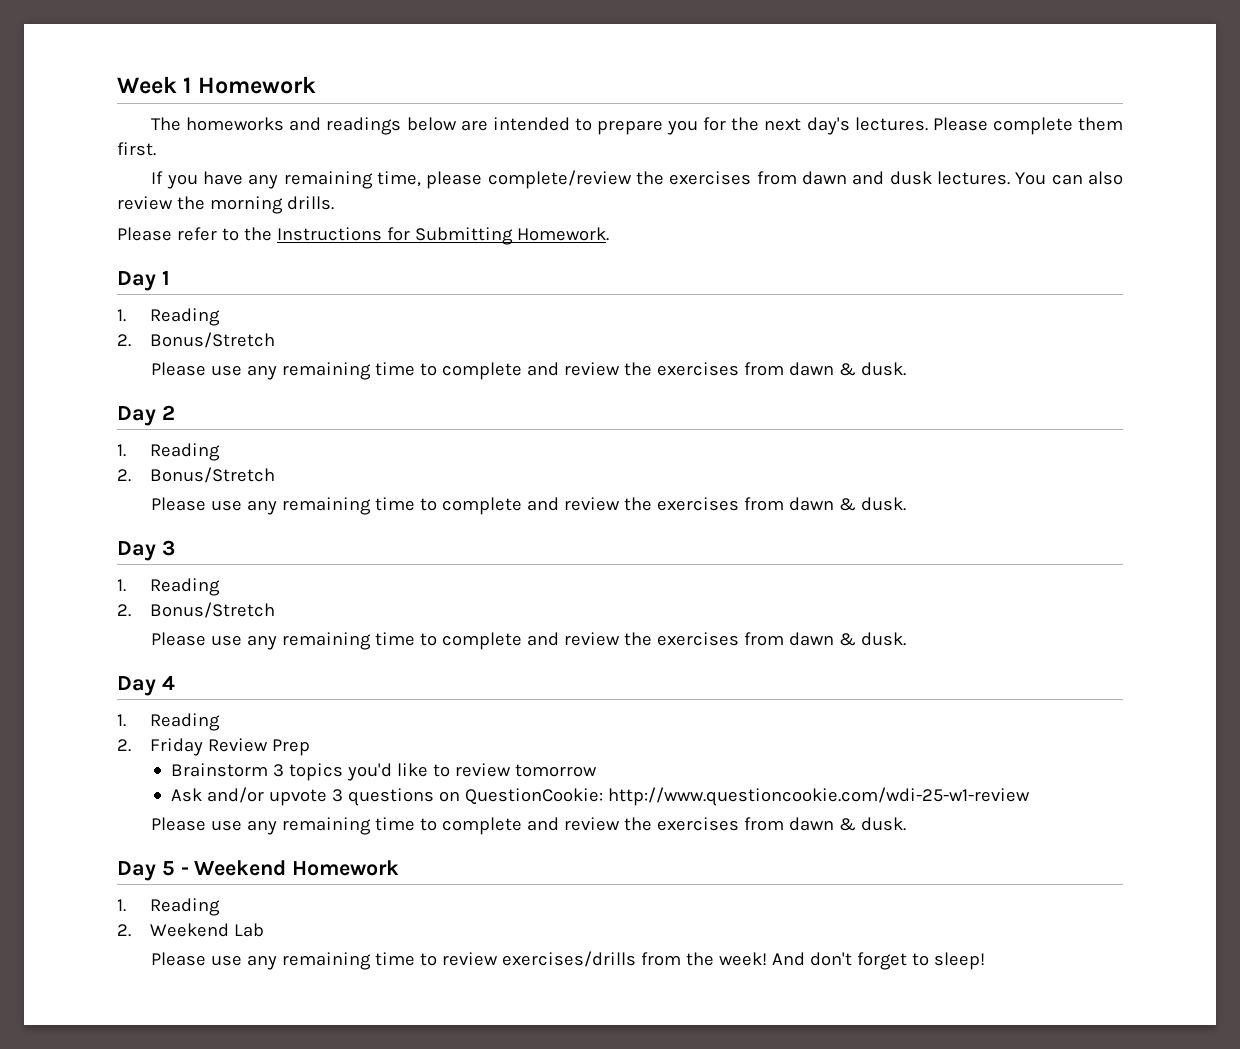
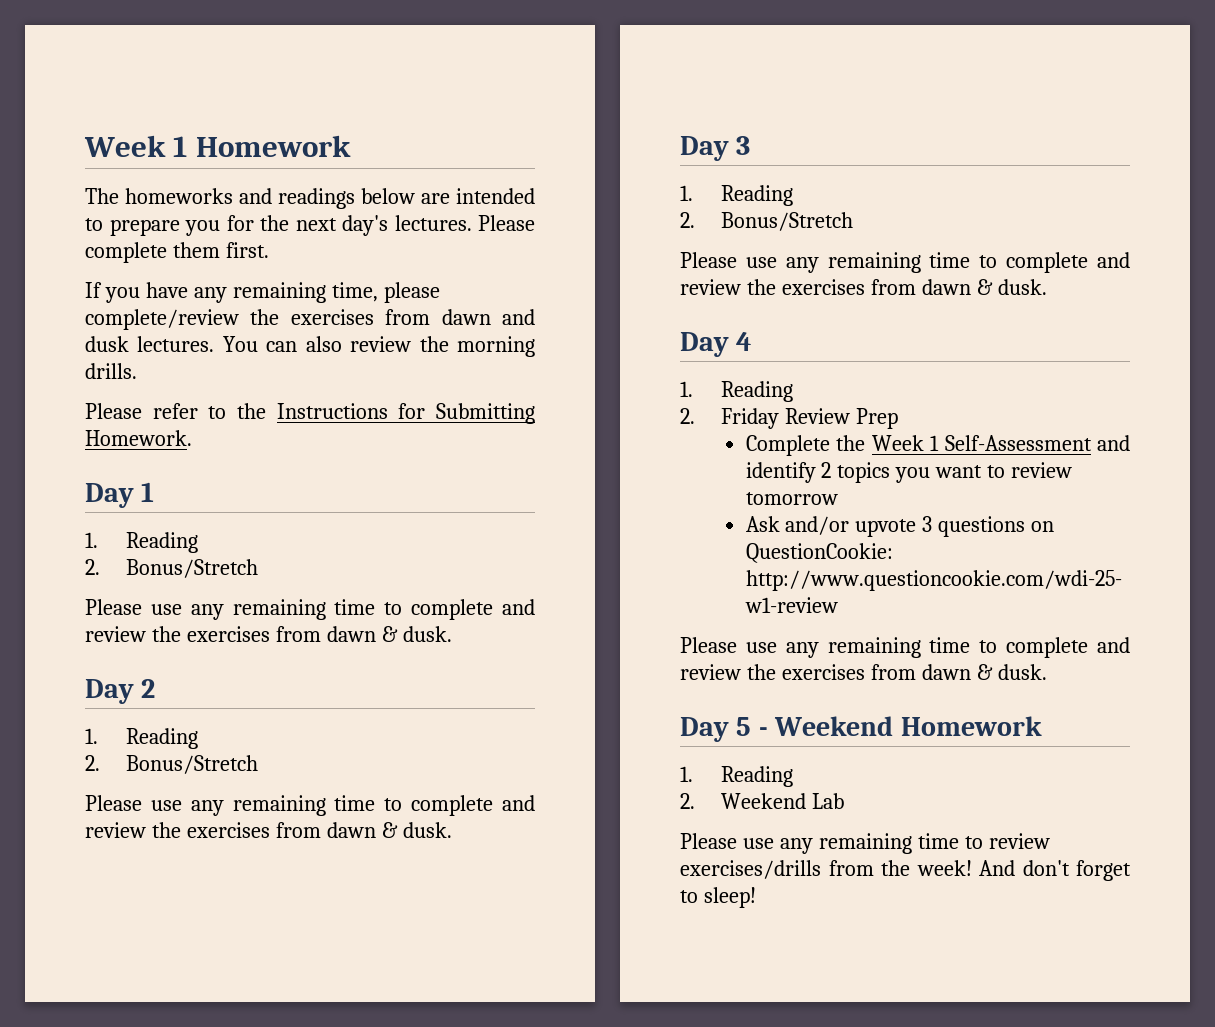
[170,763,428,781] Brainstorm 3 topics you'd like -> [745,435,1130,456] [745,462,983,483] Complete the Week 1 Self-Assessment and identify 2 topics you want

